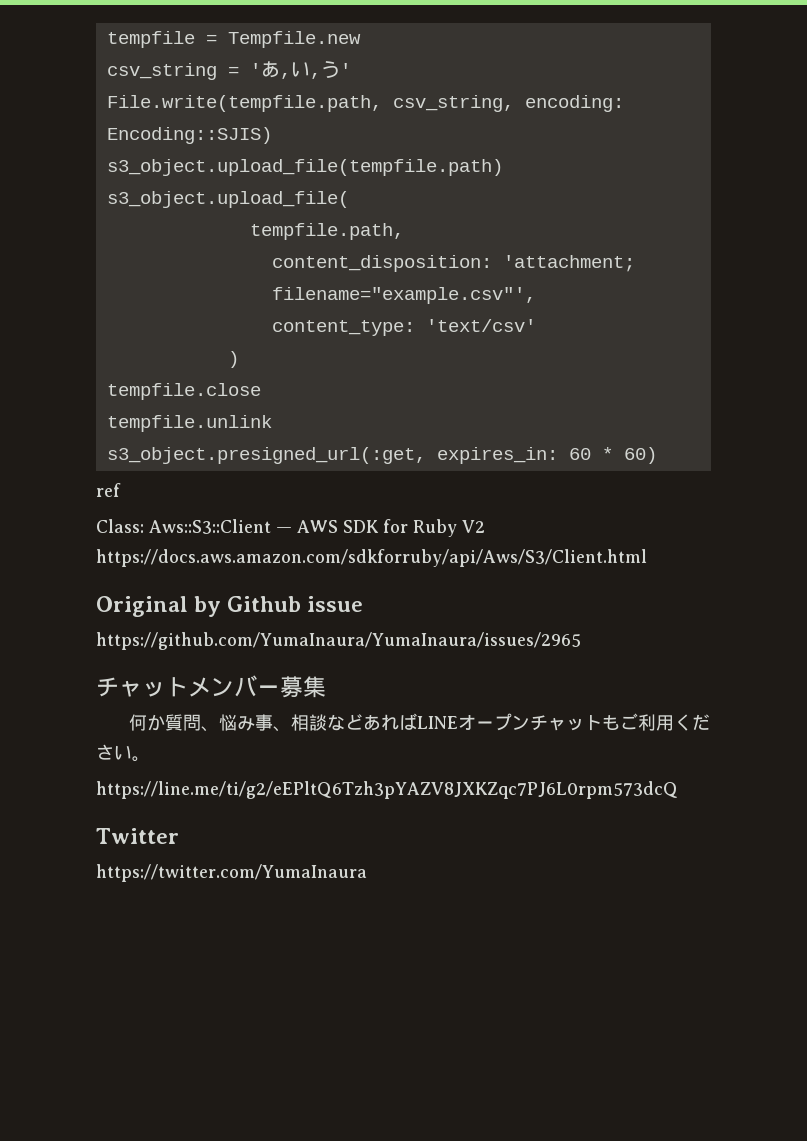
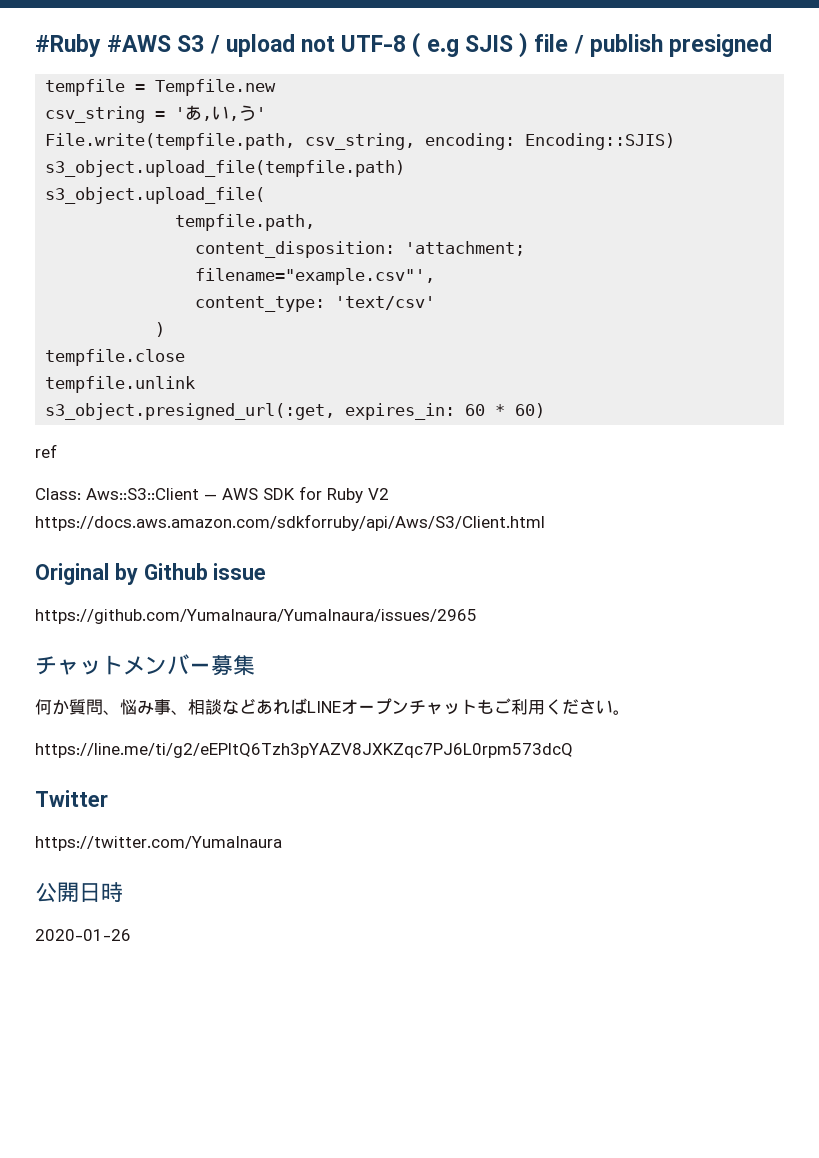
(106, 39) none -> [35,32,772,58] #Ruby #AWS S3 / upload not UTF-8 ( e.g SJIS ) file / publish presigned //
(367, 873) none -> [35,882,123,902] [35,929,131,941] // 公開日時 // 2020-01-26

